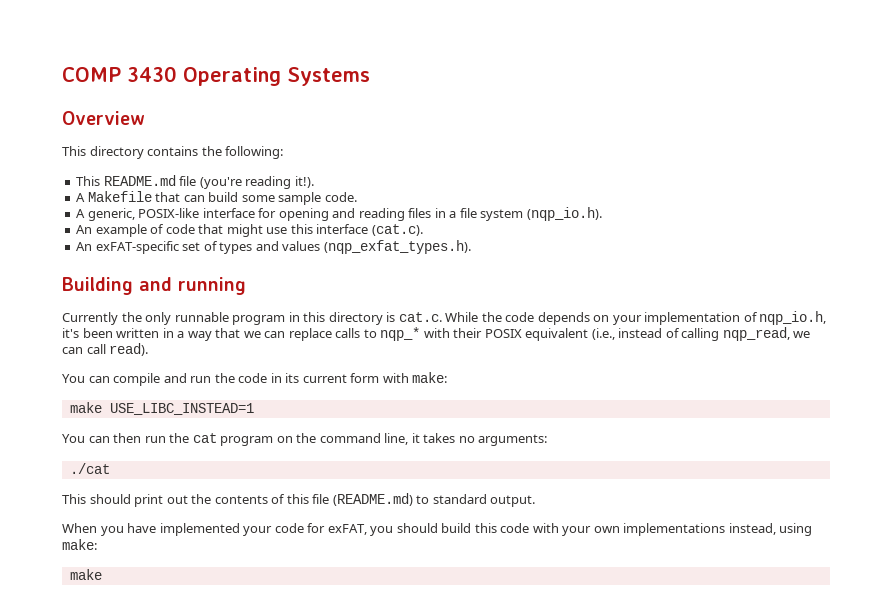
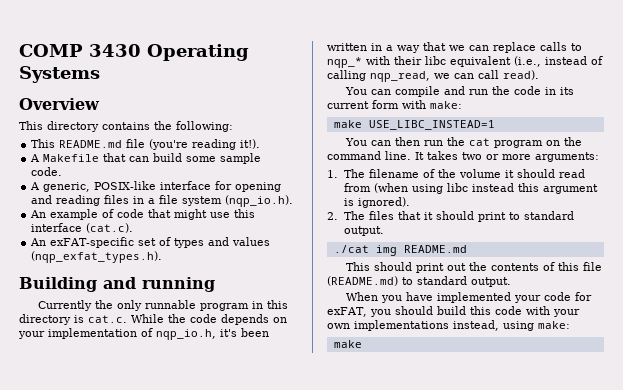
[484,329,522,338] POSIX -> [425,56,446,65] libc
[384,433,548,446] line, it takes no arguments: -> [385,151,599,162] [327,169,585,178] [343,183,598,194] [343,197,410,208] [327,211,574,222] [343,226,384,236] line. It takes two or more arguments: // 1. The filename of the volume it should read from (when using libc instead this argument is ignored). // 2. The files that it should print to standard output.
(110, 468) none -> [375,245,467,256] img README.md

